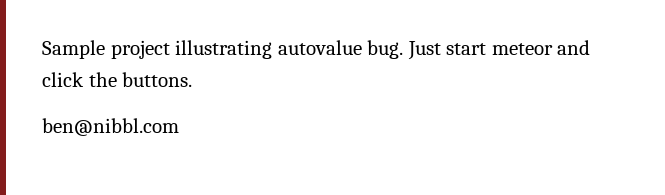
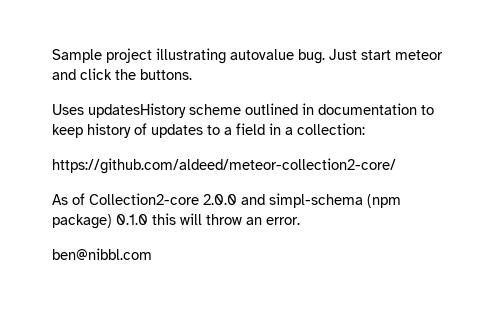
(193, 79) none -> [52,103,434,118] [52,123,365,138] [52,158,396,174] [52,193,401,208] [52,213,300,229] // Uses updatesHistory scheme outlined in documentation to keep history of updates to a field in a collection: // https://github.com/aldeed/meteor-collection2-core/ // As of Collection2-core 2.0.0 and simpl-schema (npm package) 0.1.0 this will throw an error.

